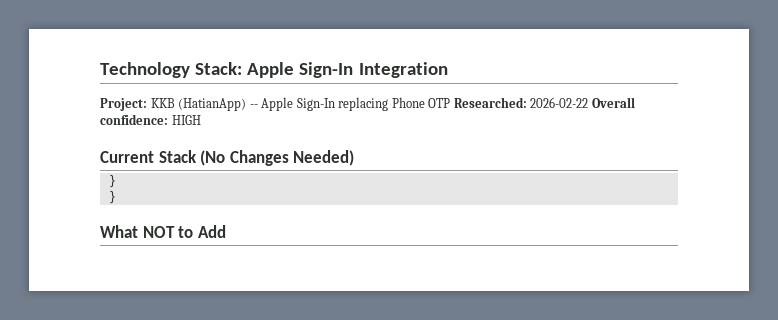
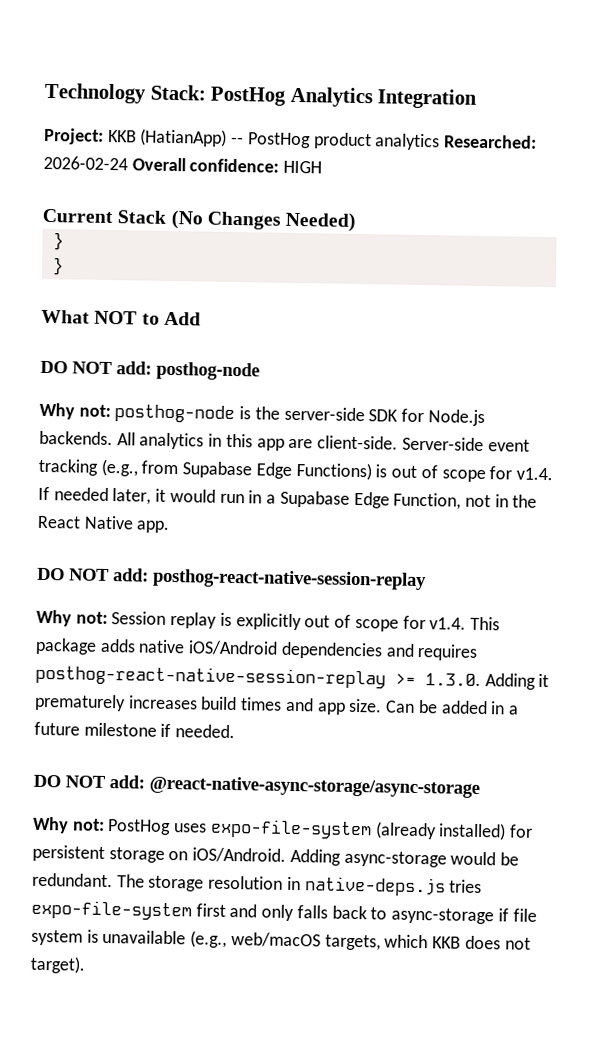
[247,62,354,78] Apple Sign-In -> [210,86,373,108] PostHog Analytics
[261,97,589,111] Apple Sign-In replacing Phone OTP Researched: 2026-02-22 -> [247,132,538,151] [43,155,128,171] PostHog product analytics Researched: 2026-02-24
(226, 231) none -> [40,360,260,381] [39,402,485,427] [39,430,530,452] [38,458,553,483] [38,486,538,510] [37,515,171,533] [37,567,427,591] [36,609,500,632] [35,637,479,661] [35,664,550,690] [34,693,519,715] [34,721,236,739] [33,774,480,798] [32,816,534,841] [32,844,520,868] [32,872,483,897] [31,899,537,925] [31,929,531,951] [30,955,85,974] // DO NOT add: posthog-node // Why not: posthog-node is the server-side SDK for Node.js backends. All analytics in this app are client-side. Server-side event tracking (e.g., from Supabase Edge Functions) is out of scope for v1.4. If needed later, it would run in a Supabase Edge Function, not in the React Native app. // DO NOT add: posthog-react-native-session-replay // Why not: Session replay is explicitly out of scope for v1.4. This package adds native iOS/Android dependencies and requires posthog-react-native-session-replay >= 1.3.0. Adding it prematurely increases build times and app size. Can be added in a future milestone if needed. // DO NOT add: @react-native-async-storage/async-storage // Why not: PostHog uses expo-file-system (already installed) for persistent storage on iOS/Android. Adding async-storage would be redundant. The storage resolution in native-deps.js tries expo-file-system first and only falls back to async-storage if file system is unavailable (e.g., web/macOS targets, which KKB does not target).

